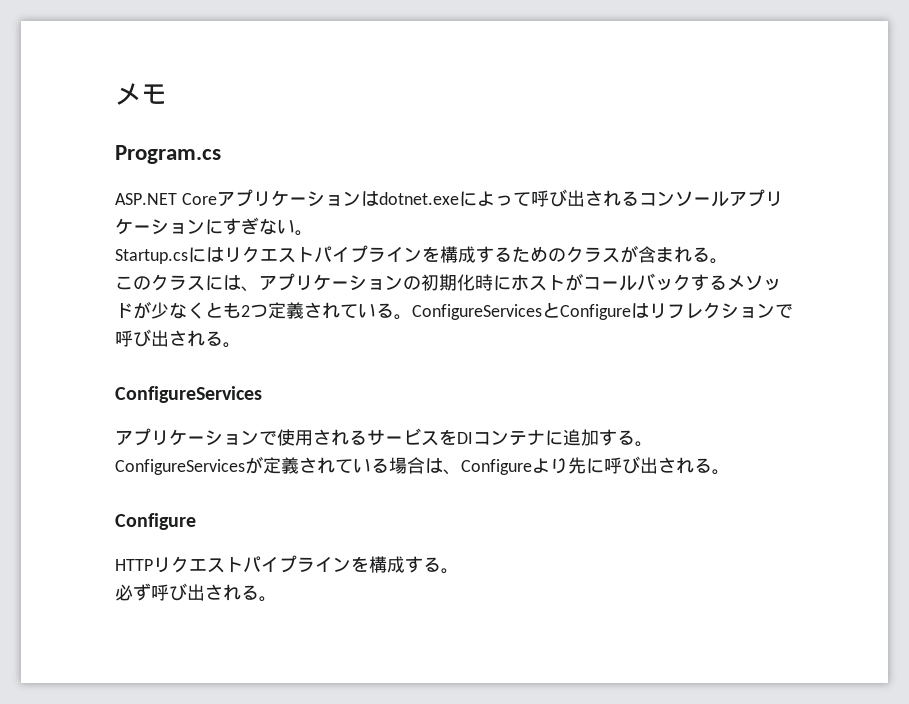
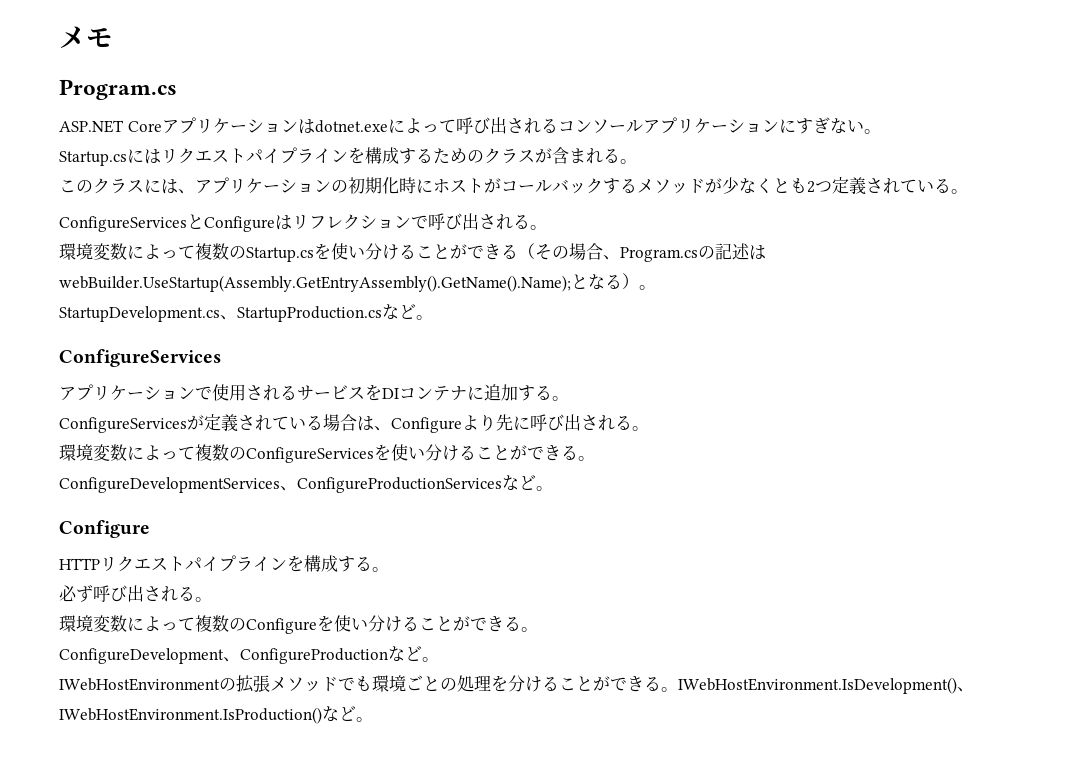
(412, 317) none -> (968, 191) //
(241, 345) none -> [59,243,766,262] [59,273,656,292] [59,304,433,322] // 環境変数によって複数のStartup.csを使い分けることができる（その場合、Program.csの記述はwebBuilder.UseStartup(Assembly.GetEntryAssembly().GetName().Name);となる）。 // StartupDevelopment.cs、StartupProduction.csなど。
(730, 472) none -> [59,444,595,463] [59,475,553,493] // 環境変数によって複数のConfigureServicesを使い分けることができる。 // ConfigureDevelopmentServices、ConfigureProductionServicesなど。
(277, 599) none -> [59,615,538,634] [59,646,439,664] [59,675,974,694] [59,706,373,724] // 環境変数によって複数のConfigureを使い分けることができる。 // ConfigureDevelopment、ConfigureProductionなど。 // IWebHostEnvironmentの拡張メソッドでも環境ごとの処理を分けることができる。IWebHostEnvironment.IsDevelopment()、IWebHostEnvironment.IsProduction()など。

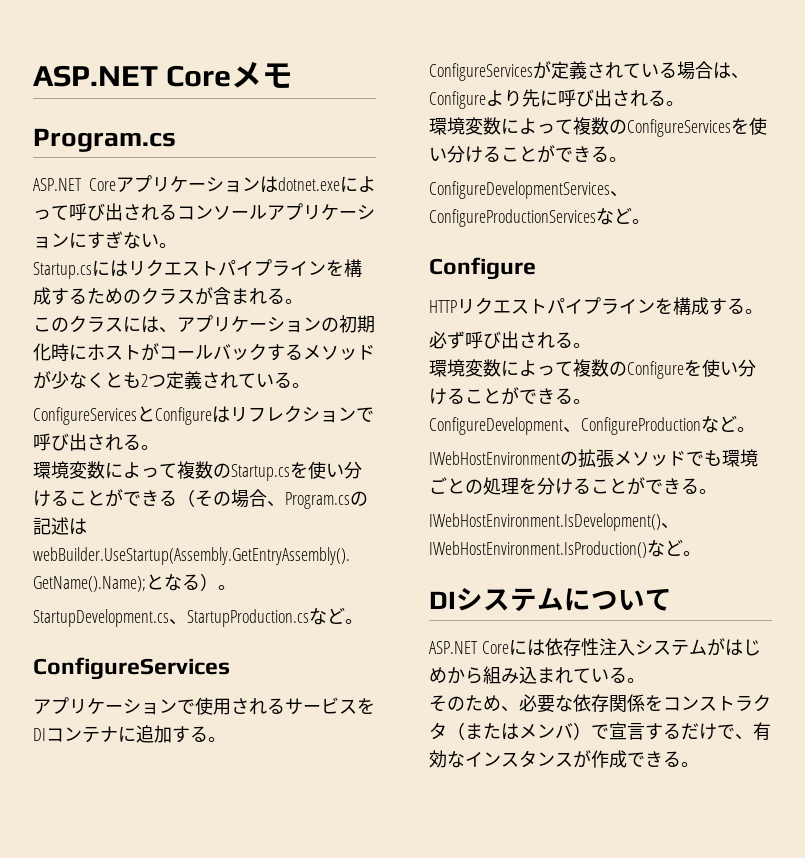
(59, 37) none -> [33,65,232,87] ASP.NET Core
(678, 689) none -> (717, 491) //
(373, 719) none -> [429,587,672,612] [429,638,761,656] [429,666,645,684] [429,694,771,713] [429,722,771,741] [429,750,699,768] // DIシステムについて // ASP.NET Coreには依存性注入システムがはじめから組み込まれている。 // そのため、必要な依存関係をコンストラクタ（またはメンバ）で宣言するだけで、有効なインスタンスが作成できる。

